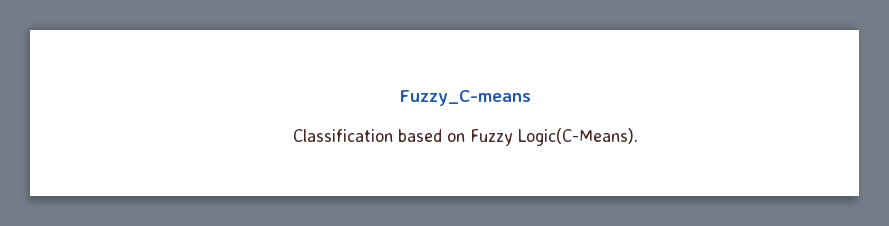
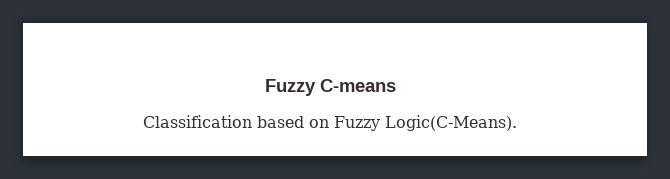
[399,90,531,106] Fuzzy_C-means -> [264,79,396,96] Fuzzy C-means

